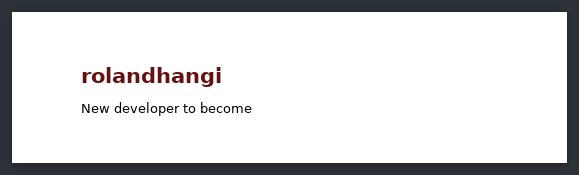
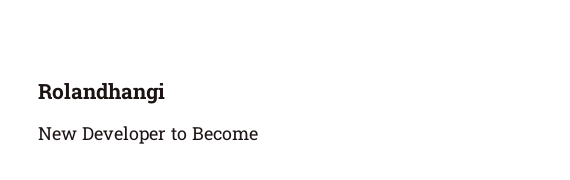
[81,67,222,87] rolandhangi -> [38,83,165,104] Rolandhangi
[114,102,252,116] developer to become -> [81,126,258,144] Developer to Become

